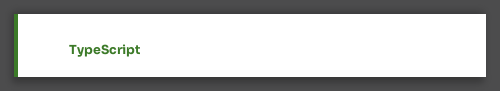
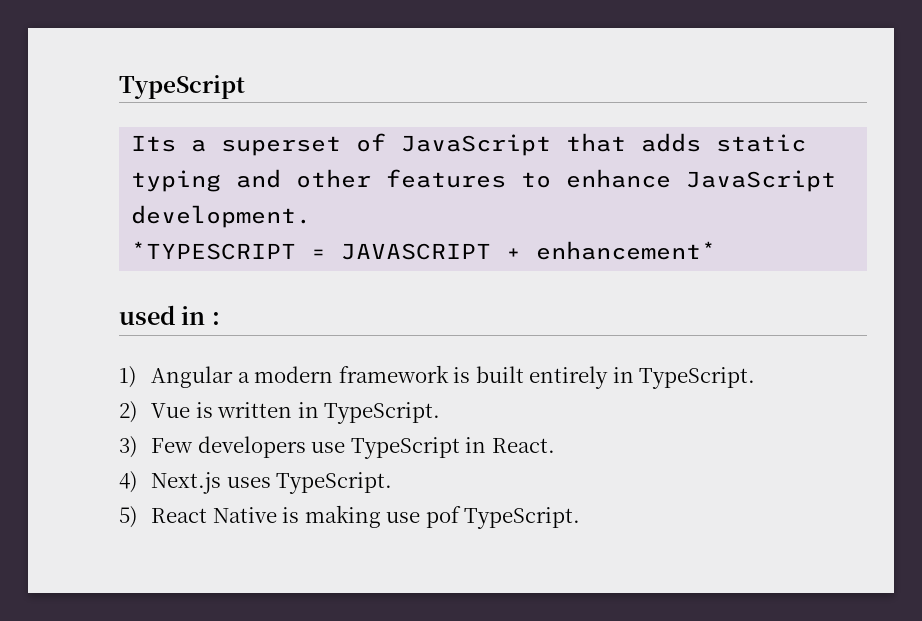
[69,44,140,57] TypeScript -> [119,75,245,99] [131,133,807,156] [131,169,837,192] [131,205,312,228] [131,241,717,260] [119,305,220,325] [119,365,756,389] [119,401,441,424] [119,436,555,459] [119,471,393,494] [119,505,581,529] TypeScript // Its a superset of JavaScript that adds static typing and other features to enhance JavaScript development. // *TYPESCRIPT = JAVASCRIPT + enhancement* // used in : // 1) Angular a modern framework is built entirely in TypeScript. // 2) Vue is written in TypeScript. // 3) Few developers use TypeScript in React. // 4) Next.js uses TypeScript. // 5) React Native is making use pof TypeScript.

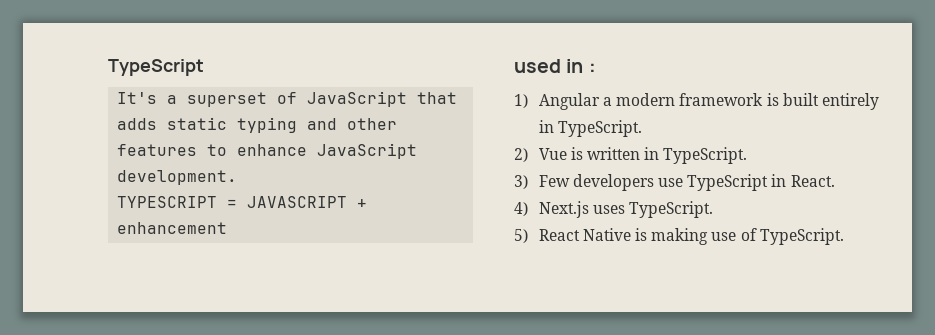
[131,135,177,152] Its -> [117,92,158,104] It's
[131,241,297,260] *TYPESCRIPT -> [117,196,218,208] TYPESCRIPT
[536,241,717,260] enhancement* -> [117,222,228,234] enhancement
[425,506,461,528] pof -> [740,228,757,241] of

